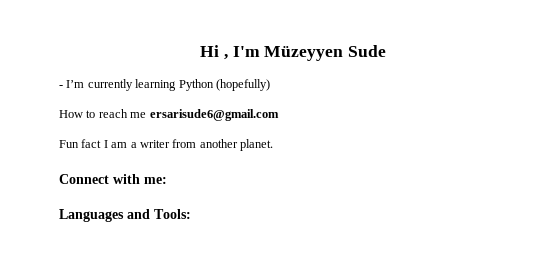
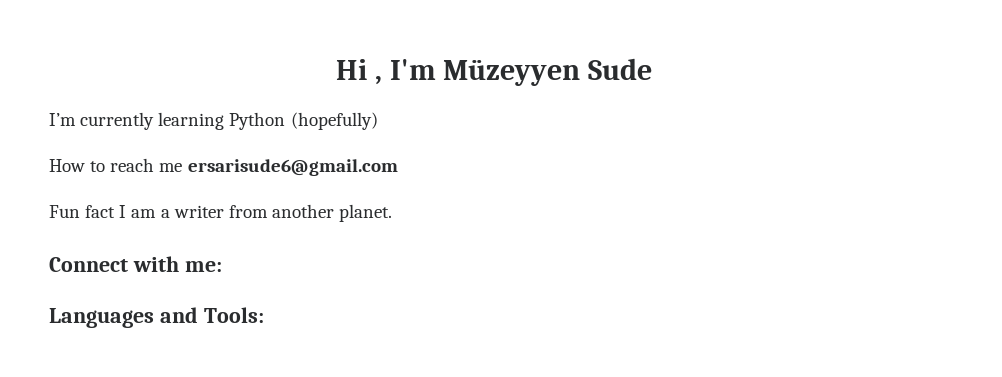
[59,85,63,88] - -> (653, 69) none

